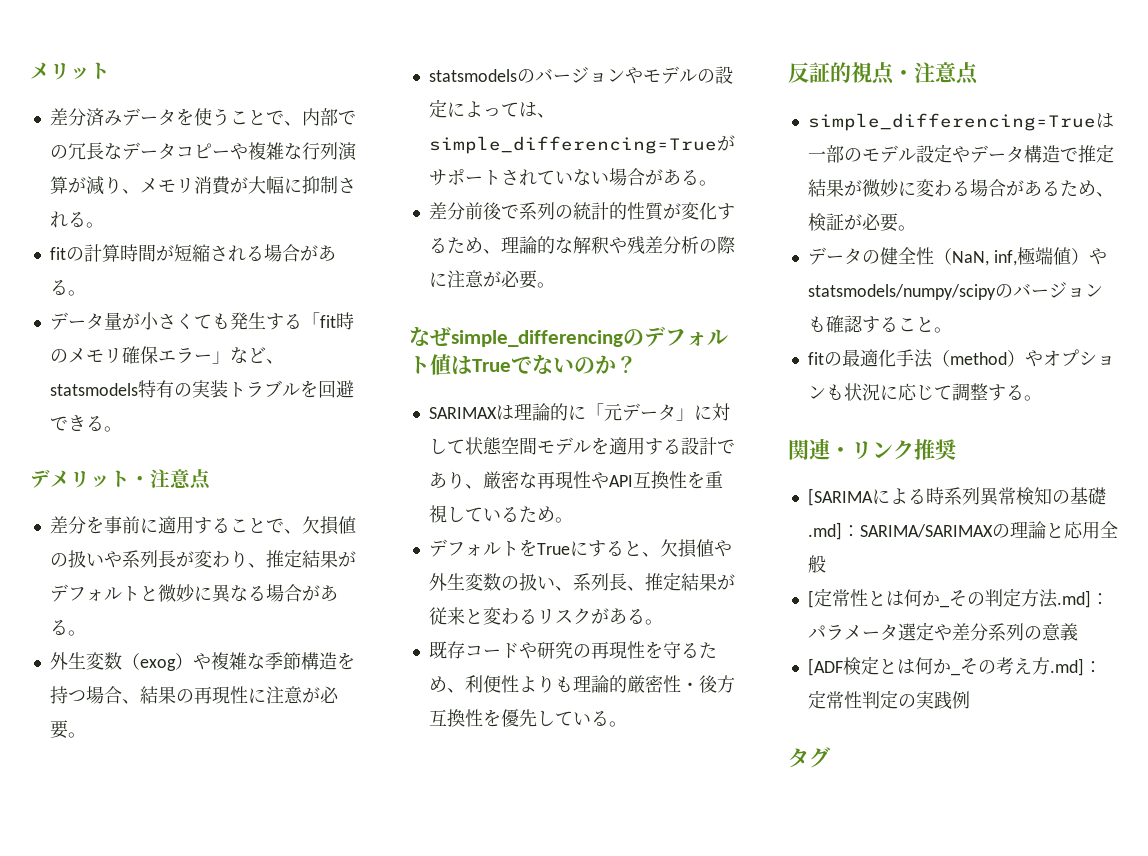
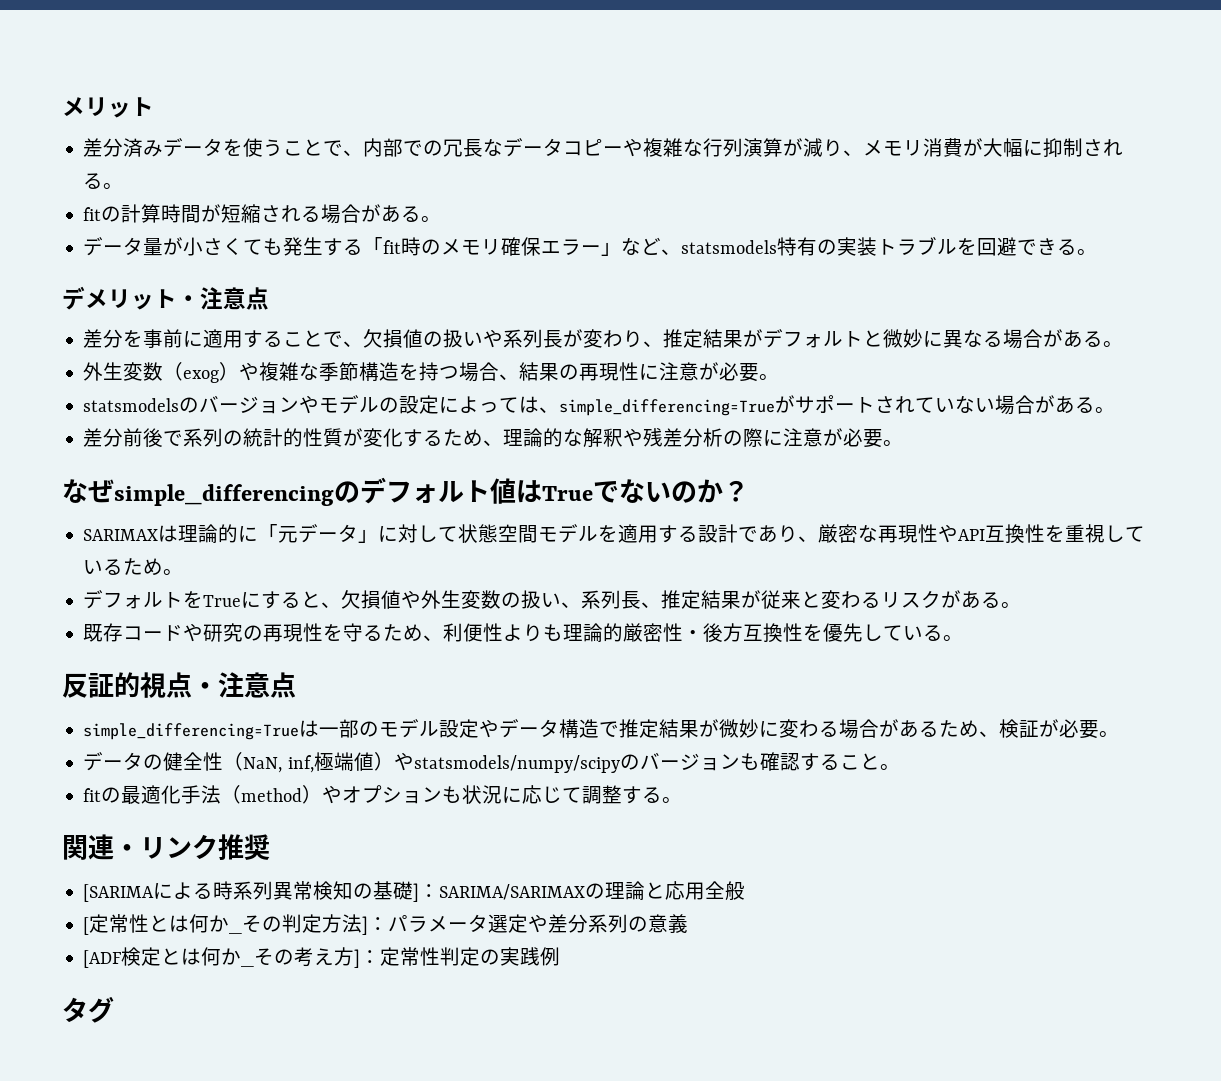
[807,522,842,540] .md] -> [413,883,420,902] ]
[1056,590,1091,608] .md] -> [362,916,369,935] ]
[1049,658,1084,676] .md] -> [354,949,361,968] ]

